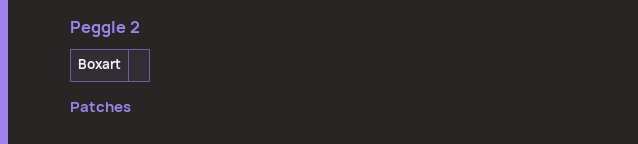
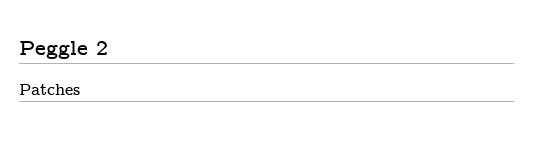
[78,59,121,69] // Boxart | -> (108, 48) none

